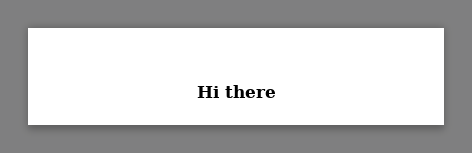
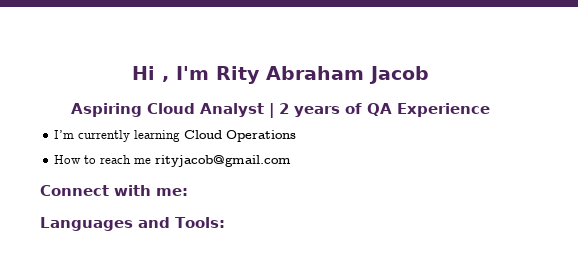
[224,85,276,98] there -> [162,66,429,84] [71,103,490,118] [54,130,297,142] [54,155,292,167] [40,185,188,196] [40,217,225,231] , I'm Rity Abraham Jacob // Aspiring Cloud Analyst | 2 years of QA Experience // I’m currently learning Cloud Operations // How to reach me rityjacob@gmail.com // Connect with me: // Languages and Tools:

